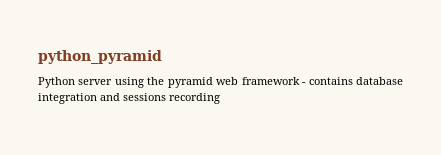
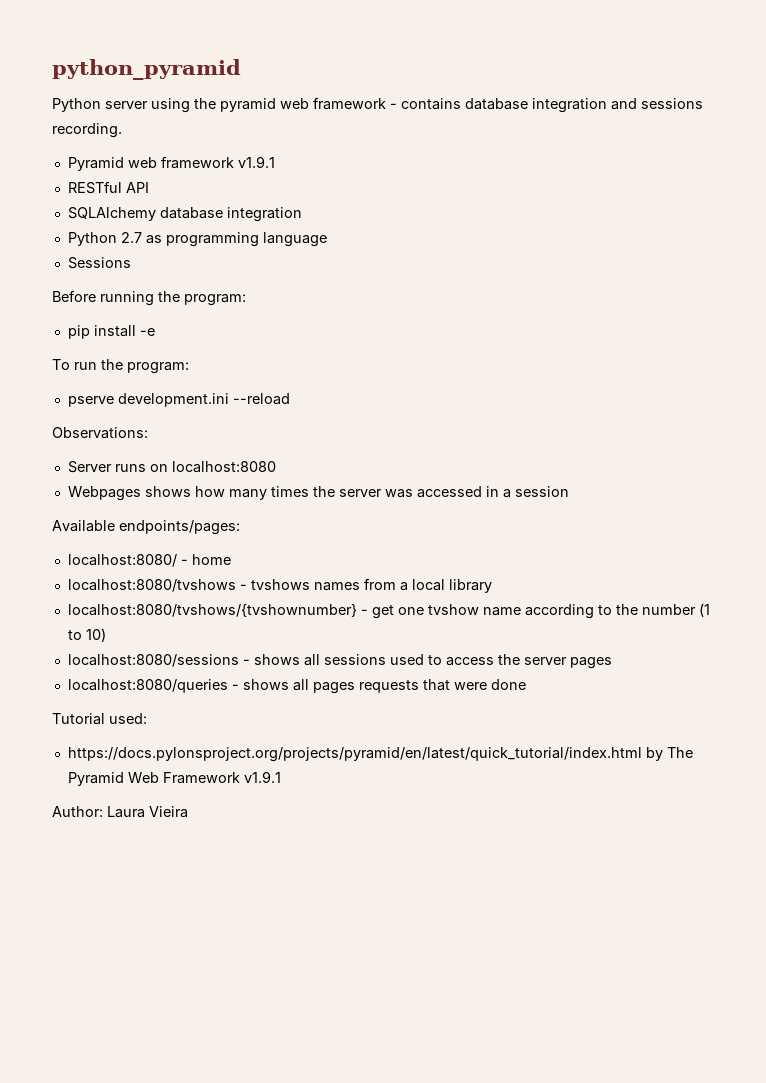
[169,93,220,104] recording -> [52,123,122,138] [67,156,275,171] [67,181,149,194] [67,207,302,222] [67,232,327,247] [67,257,131,269] [52,290,246,306] [67,325,155,339] [52,359,189,374] [67,393,290,407] [52,427,148,439] [67,461,276,473] [67,486,569,501] [52,520,240,535] [67,554,231,567] [67,578,492,593] [67,603,710,619] [67,628,106,642] [67,654,612,669] [67,679,526,694] [52,713,147,725] [67,747,693,762] [67,771,281,786] [52,806,188,818] recording. // Pyramid web framework v1.9.1 // RESTful API // SQLAlchemy database integration // Python 2.7 as programming language // Sessions // Before running the program: // pip install -e // To run the program: // pserve development.ini --reload // Observations: // Server runs on localhost:8080 // Webpages shows how many times the server was accessed in a session // Available endpoints/pages: // localhost:8080/ - home // localhost:8080/tvshows - tvshows names from a local library // localhost:8080/tvshows/{tvshownumber} - get one tvshow name according to the number (1 to 10) // localhost:8080/sessions - shows all sessions used to access the server pages // localhost:8080/queries - shows all pages requests that were done // Tutorial used: // https://docs.pylonsproject.org/projects/pyramid/en/latest/quick_tutorial/index.html by The Pyramid Web Framework v1.9.1 // Author: Laura Vieira

